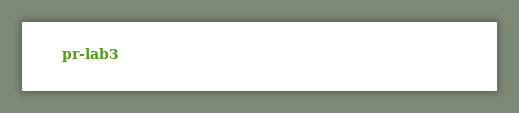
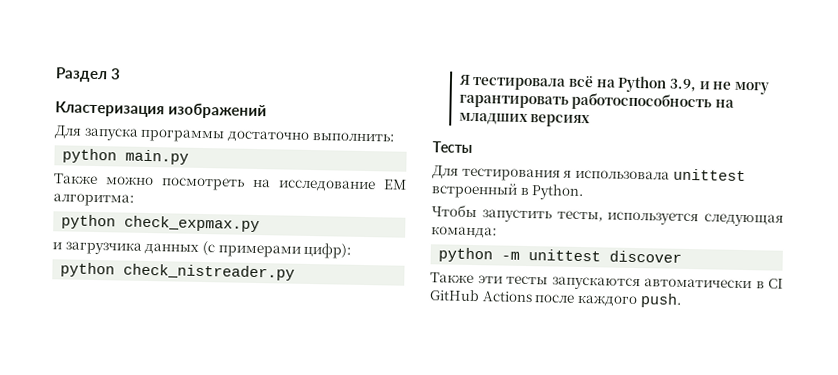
[62,48,119,62] pr-lab3 -> [55,67,122,83] [55,101,267,120] [54,125,394,143] [62,148,190,165] [54,173,407,193] [53,193,134,207] [61,214,261,233] [52,240,352,259] [60,262,296,281] [458,74,770,95] [458,92,735,112] [458,112,591,128] [432,141,472,153] [432,165,746,182] [431,182,585,201] [431,204,784,227] [431,226,497,239] [438,247,683,263] [430,272,783,291] [429,289,682,308] Раздел 3 // Кластеризация изображений // Для запуска программы достаточно выполнить: // python main.py // Также можно посмотреть на исследование EM алгоритма: // python check_expmax.py // и загрузчика данных (с примерами цифр): // python check_nistreader.py // Я тестировала всё на Python 3.9, и не могу гарантировать работоспособность на младших версиях // Тесты // Для тестирования я использовала unittest встроенный в Python. // Чтобы запустить тесты, используется следующая команда: // python -m unittest discover // Также эти тесты запускаются автоматически в CI GitHub Actions после каждого push.

